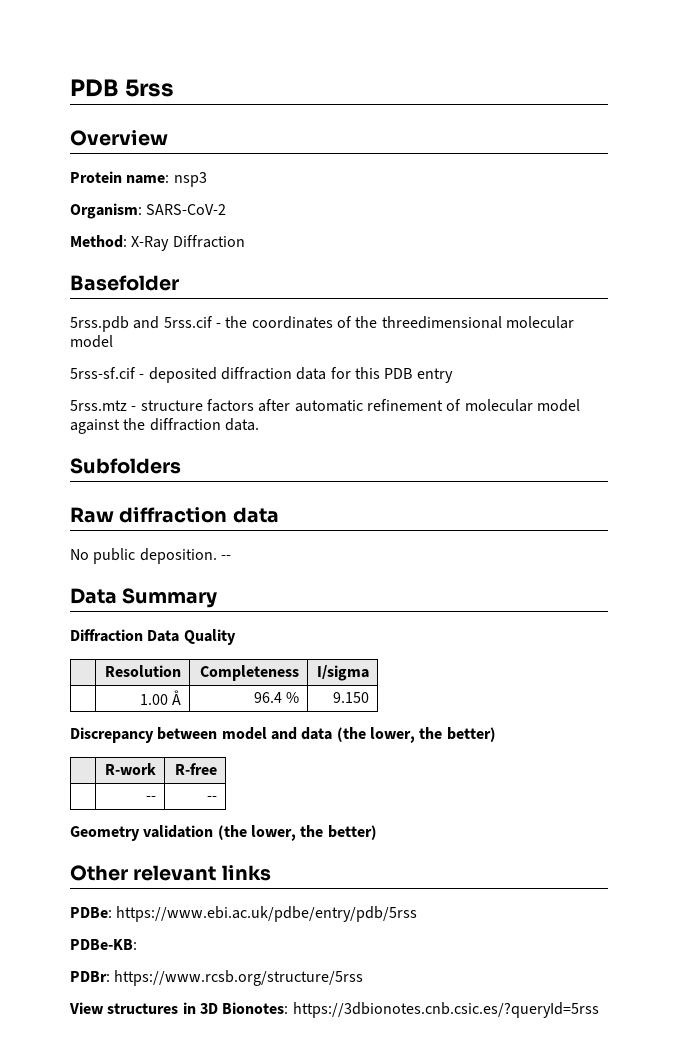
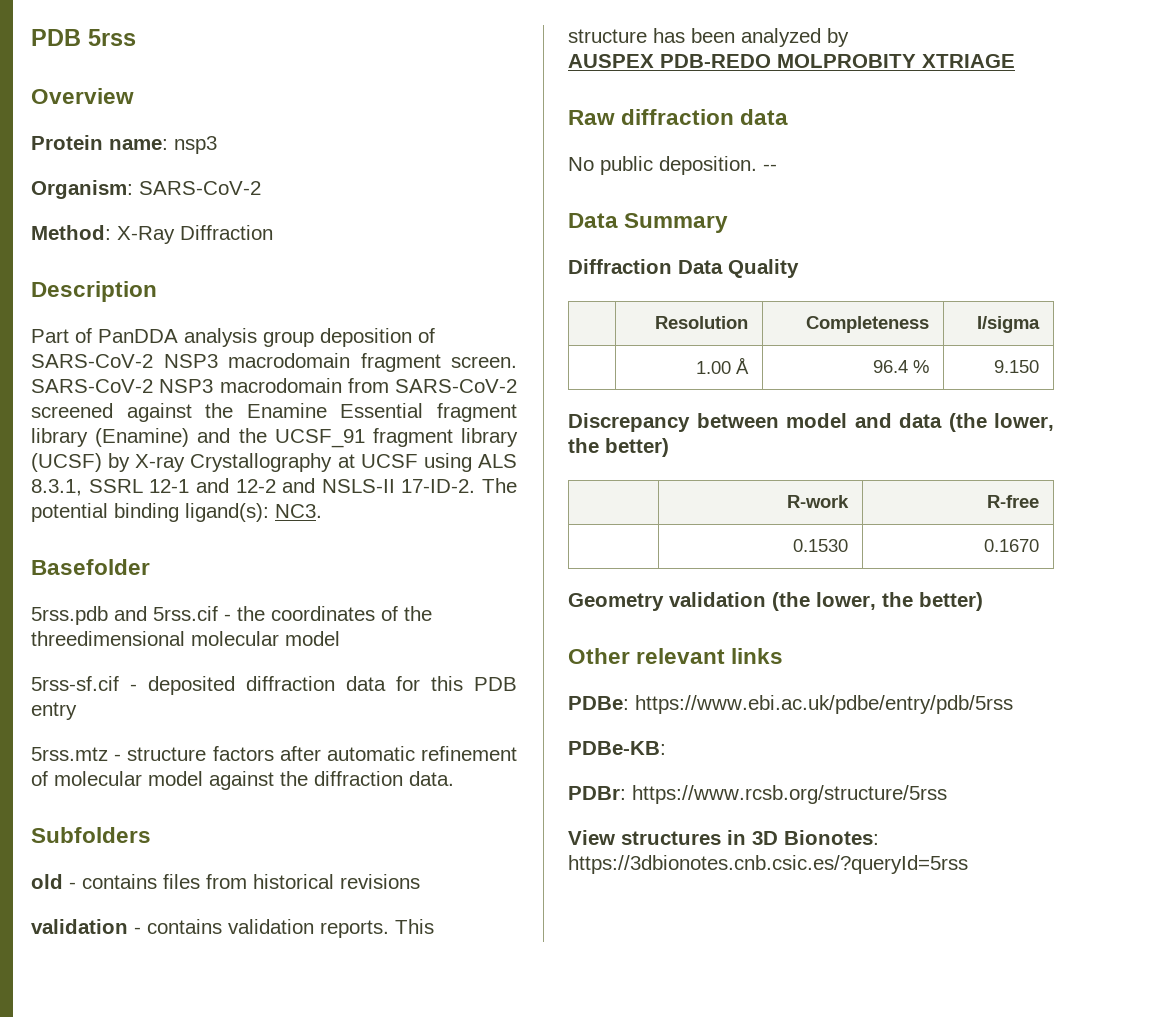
(245, 241) none -> [31,281,157,302] [31,328,435,347] [31,353,517,372] [31,378,517,393] [31,403,517,422] [31,428,518,448] [31,453,518,472] [31,478,517,496] [31,503,322,522] // Description // Part of PanDDA analysis group deposition of SARS-CoV-2 NSP3 macrodomain fragment screen. SARS-CoV-2 NSP3 macrodomain from SARS-CoV-2 screened against the Enamine Essential fragment library (Enamine) and the UCSF_91 fragment library (UCSF) by X-ray Crystallography at UCSF using ALS 8.3.1, SSRL 12-1 and 12-2 and NSLS-II 17-ID-2. The potential binding ligand(s): NC3.
(181, 466) none -> [31,874,420,889] [31,919,434,938] [568,28,849,47] [568,54,1015,68] // old - contains files from historical revisions // validation - contains validation reports. This structure has been analyzed by // AUSPEX PDB-REDO MOLPROBITY XTRIAGE
[146,796,157,801] [207,796,218,801] -- | -- -> [792,539,848,552] [983,539,1039,552] 0.1530 | 0.1670

